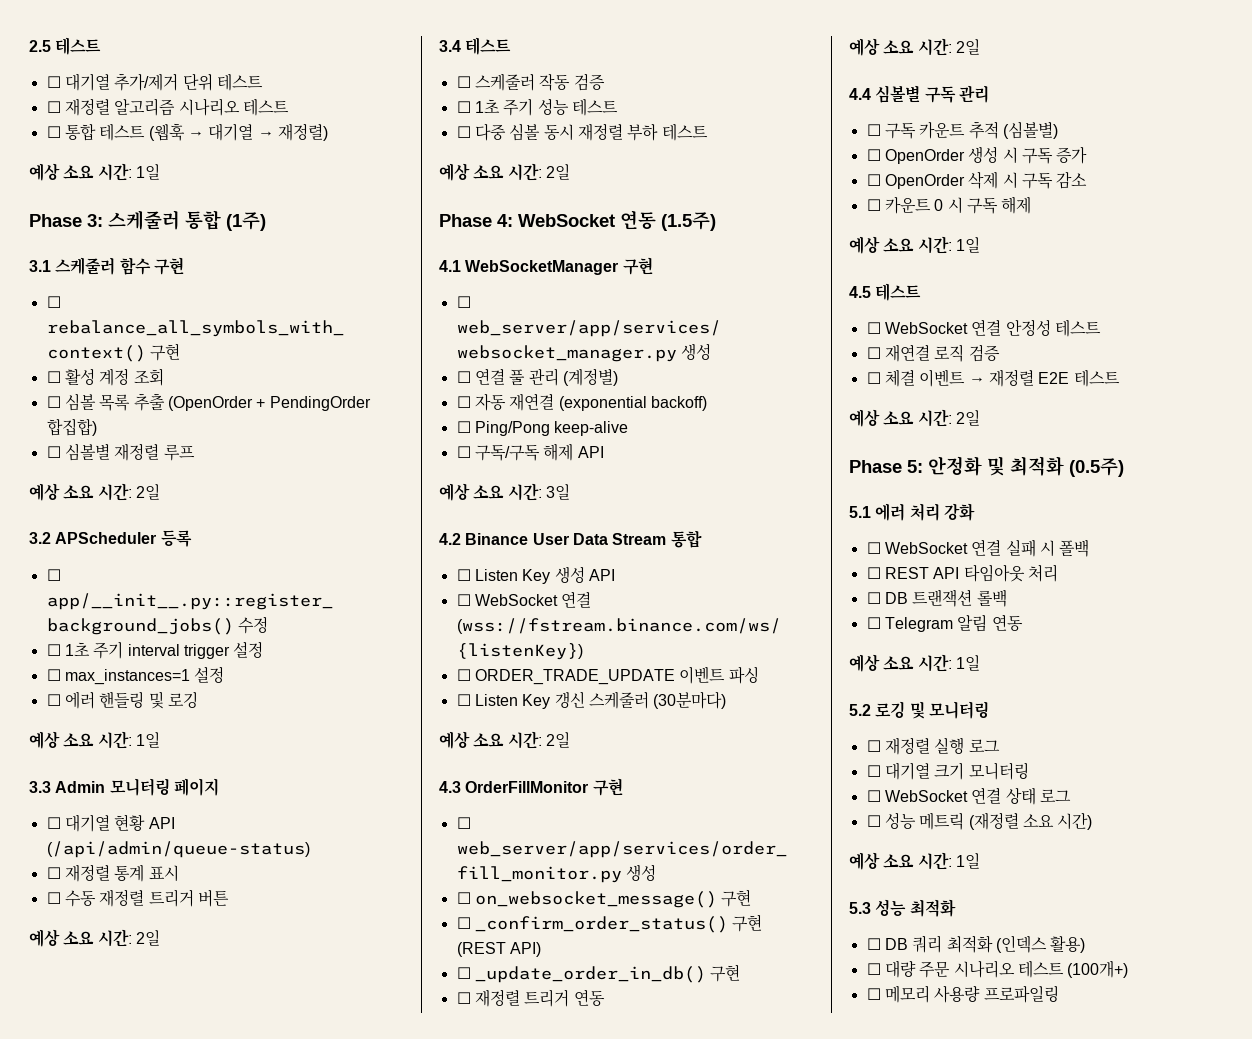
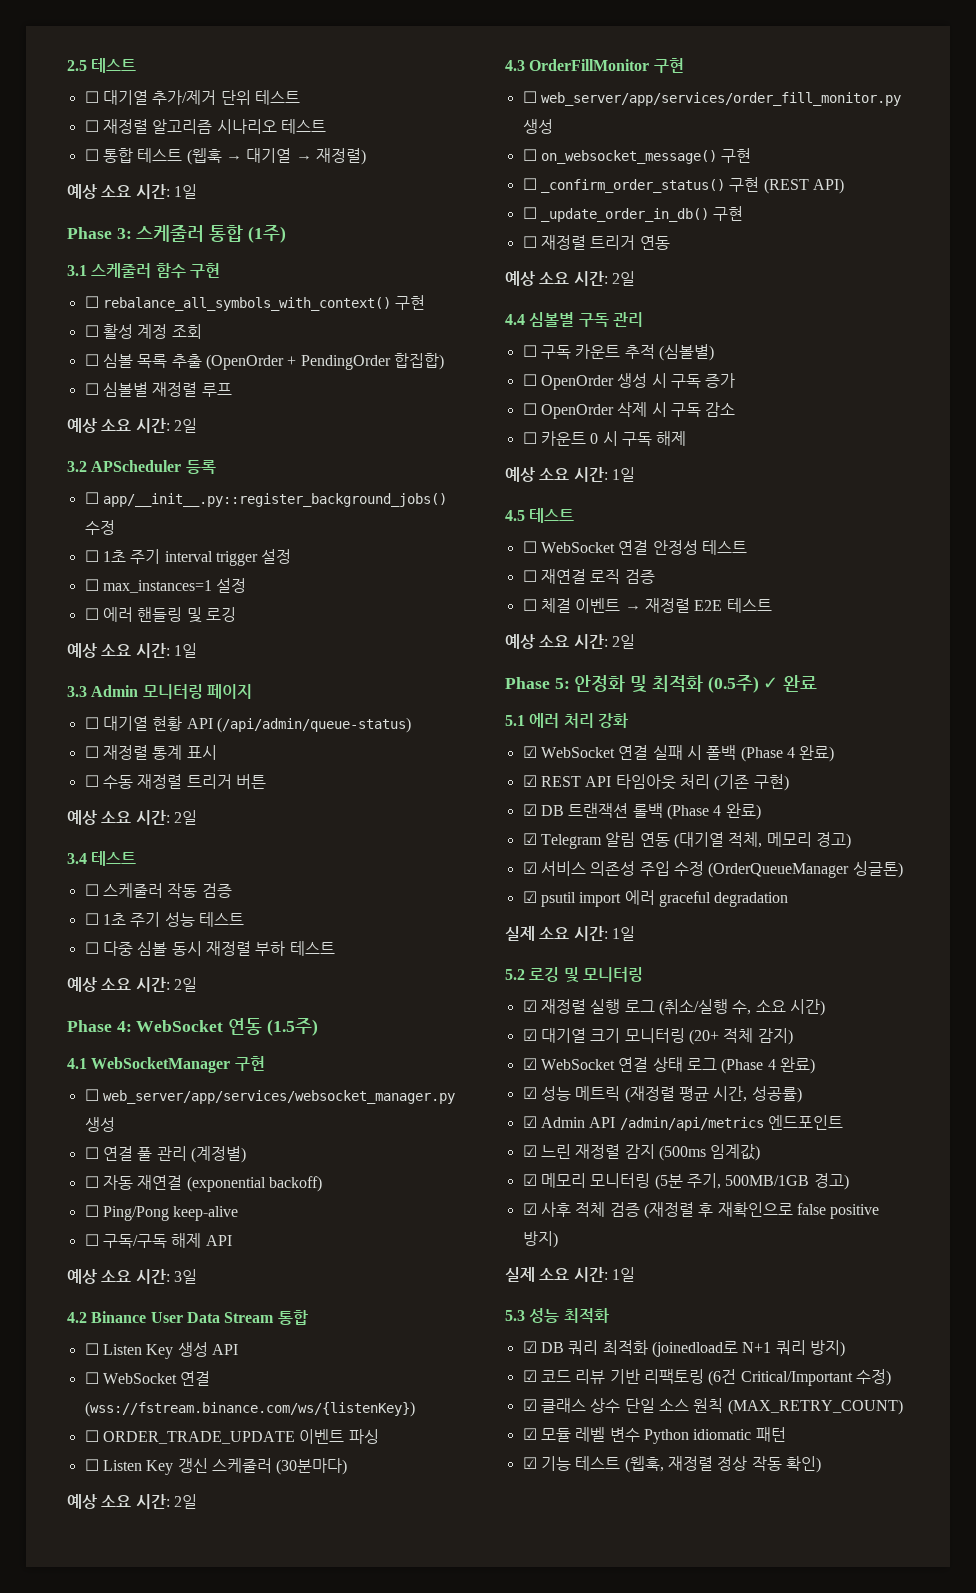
(1124, 467) none -> [763,675,818,692] ✓ 완료
[866,542,881,554] ☐ -> [522,746,537,758] ☑
[866,567,881,579] // ☐ -> [740,745,835,762] [522,775,537,787] (Phase 4 완료) // ☑
[866,592,881,604] // ☐ -> [714,774,789,791] [522,804,537,816] (기존 구현) // ☑
[866,617,881,629] // ☐ -> [666,803,761,820] [522,833,537,845] (Phase 4 완료) // ☑
[849,654,880,672] // 예상 -> [673,832,851,849] [522,861,903,878] [522,890,789,907] [505,926,535,941] (대기열 적체, 메모리 경고) // ☑ 서비스 의존성 주입 수정 (OrderQueueManager 싱글톤) // ☑ psutil import 에러 graceful degradation // 실제
[866,740,881,752] ☐ -> [522,1000,537,1012] ☑
[866,765,881,777] // ☐ -> [658,999,825,1016] [522,1029,537,1041] (취소/실행 수, 소요 시간) // ☑
[866,790,881,802] // ☐ -> [688,1028,793,1045] [522,1058,537,1070] (20+ 적체 감지) // ☑
[866,812,1093,830] [849,852,880,870] // ☐ 성능 메트릭 (재정렬 소요 시간) // 예상 -> [721,1057,815,1074] [522,1086,802,1103] [522,1115,843,1131] [522,1144,761,1161] [522,1173,849,1190] [522,1202,880,1219] [522,1231,558,1248] [505,1267,535,1282] (Phase 4 완료) // ☑ 성능 메트릭 (재정렬 평균 시간, 성공률) // ☑ Admin API /admin/api/metrics 엔드포인트 // ☑ 느린 재정렬 감지 (500ms 임계값) // ☑ 메모리 모니터링 (5분 주기, 500MB/1GB 경고) // ☑ 사후 적체 검증 (재정렬 후 재확인으로 false positive 방지) // 실제
[866,938,881,950] ☐ -> [522,1341,537,1353] ☑
[995,935,1086,953] [866,960,1129,978] [866,985,1059,1003] (인덱스 활용) // ☐ 대량 주문 시나리오 테스트 (100개+) // ☐ 메모리 사용량 프로파일링 -> [651,1340,845,1357] [522,1369,891,1386] [522,1398,903,1415] [522,1427,786,1444] [522,1456,821,1473] (joinedload로 N+1 쿼리 방지) // ☑ 코드 리뷰 기반 리팩토링 (6건 Critical/Important 수정) // ☑ 클래스 상수 단일 소스 원칙 (MAX_RETRY_COUNT) // ☑ 모듈 레벨 변수 Python idiomatic 패턴 // ☑ 기능 테스트 (웹훅, 재정렬 정상 작동 확인)

